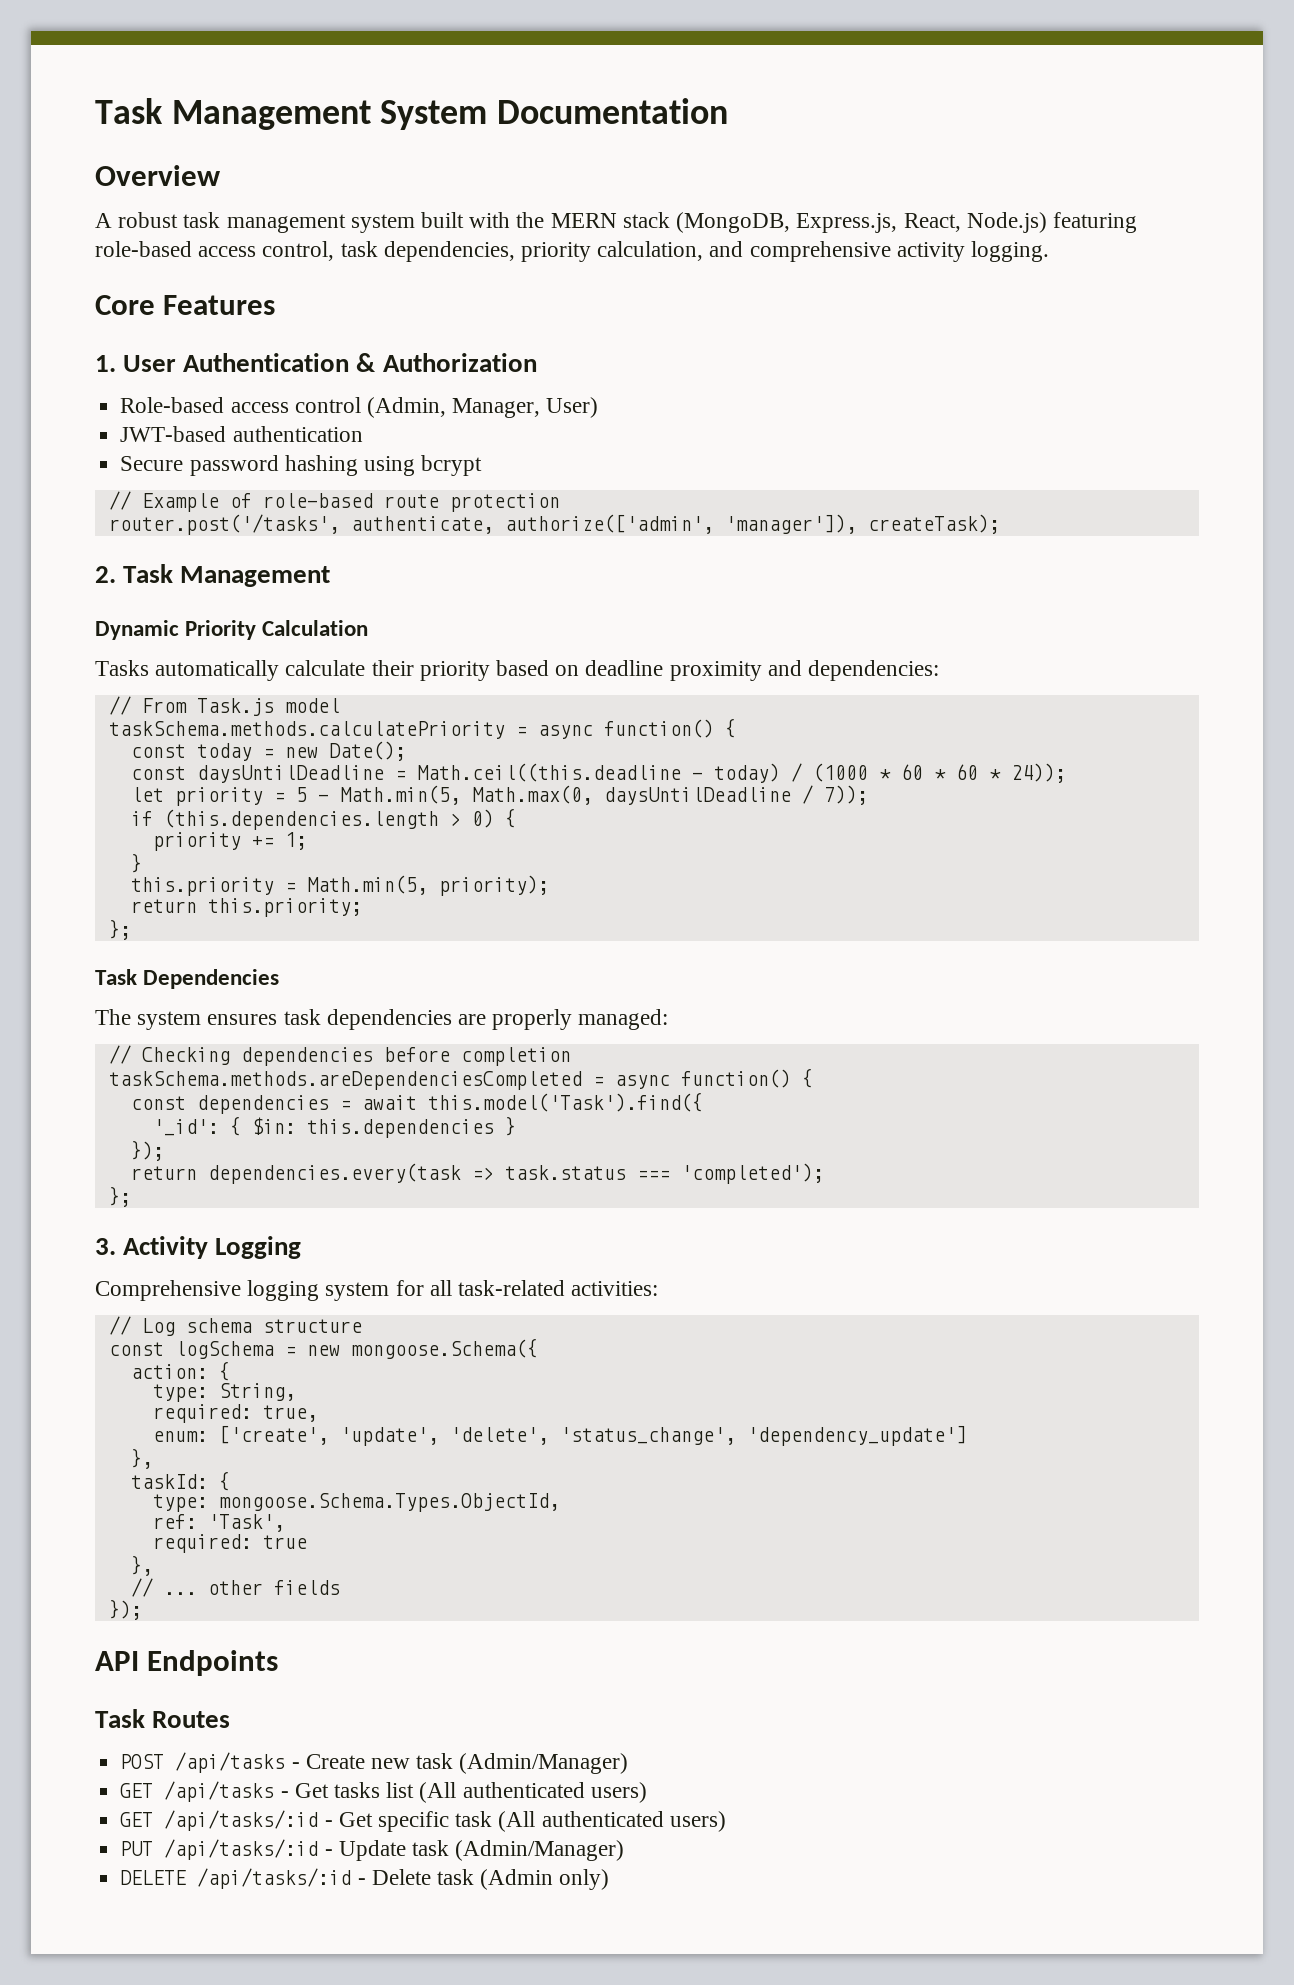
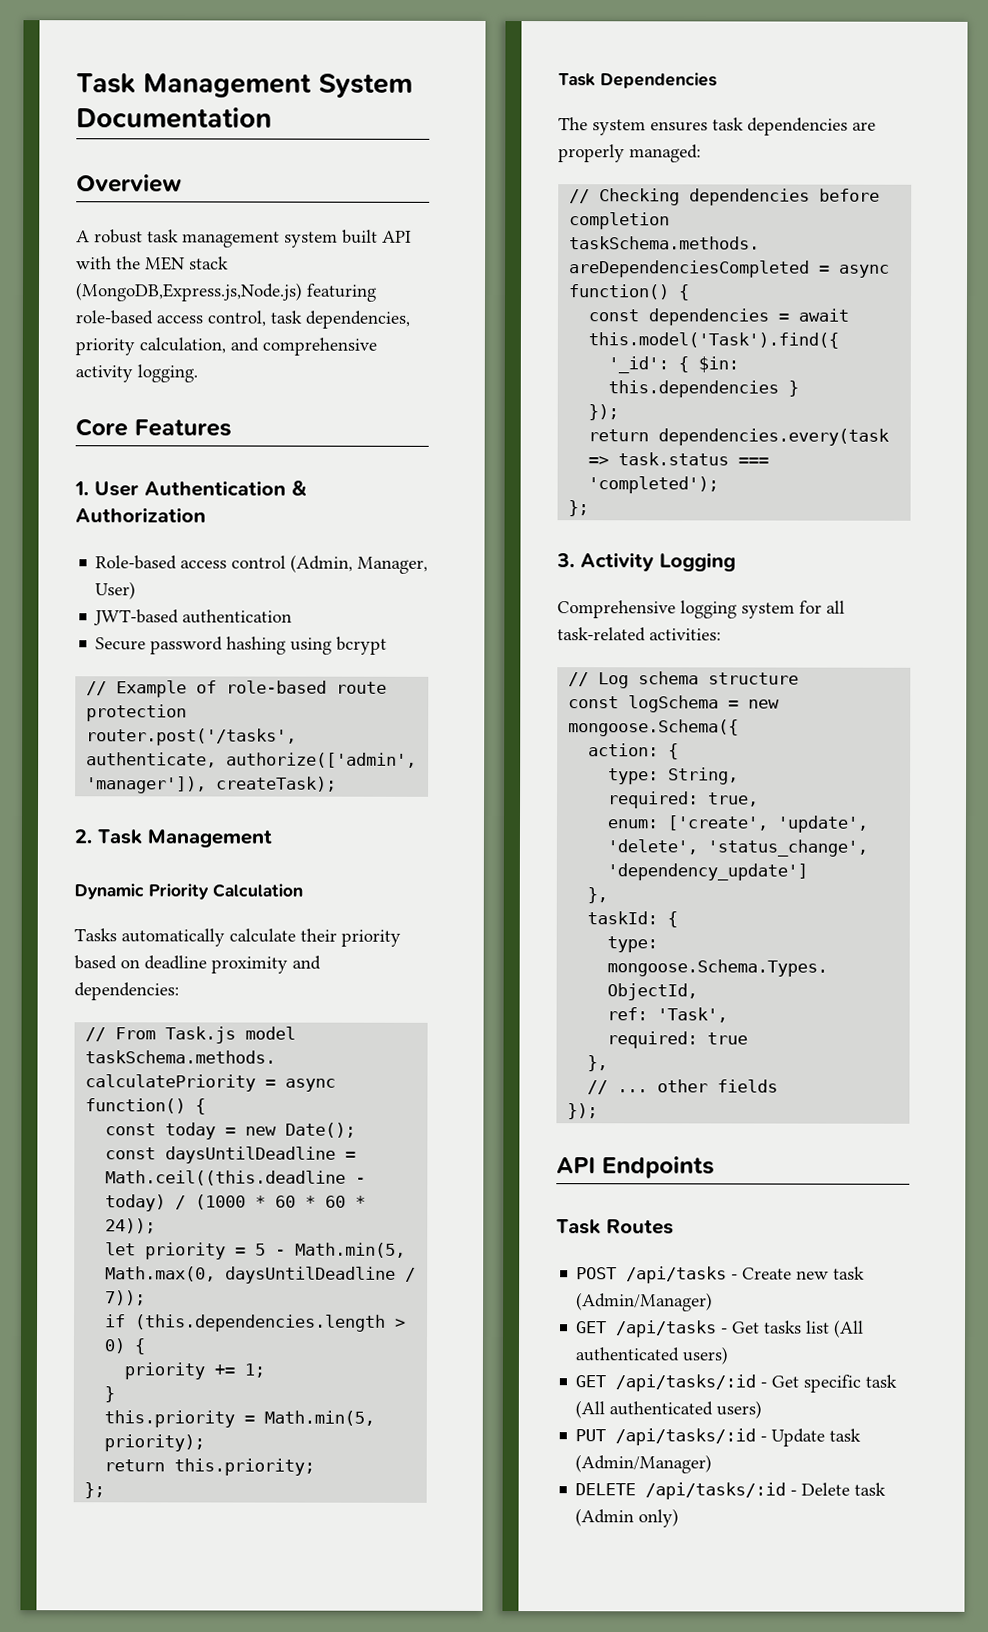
(465, 220) none -> [382,230,412,243] API
[550,212,1047,233] MERN stack (MongoDB, Express.js, React, Node.js) -> [145,256,229,271] [75,282,303,302] MEN stack (MongoDB,Express.js,Node.js)

